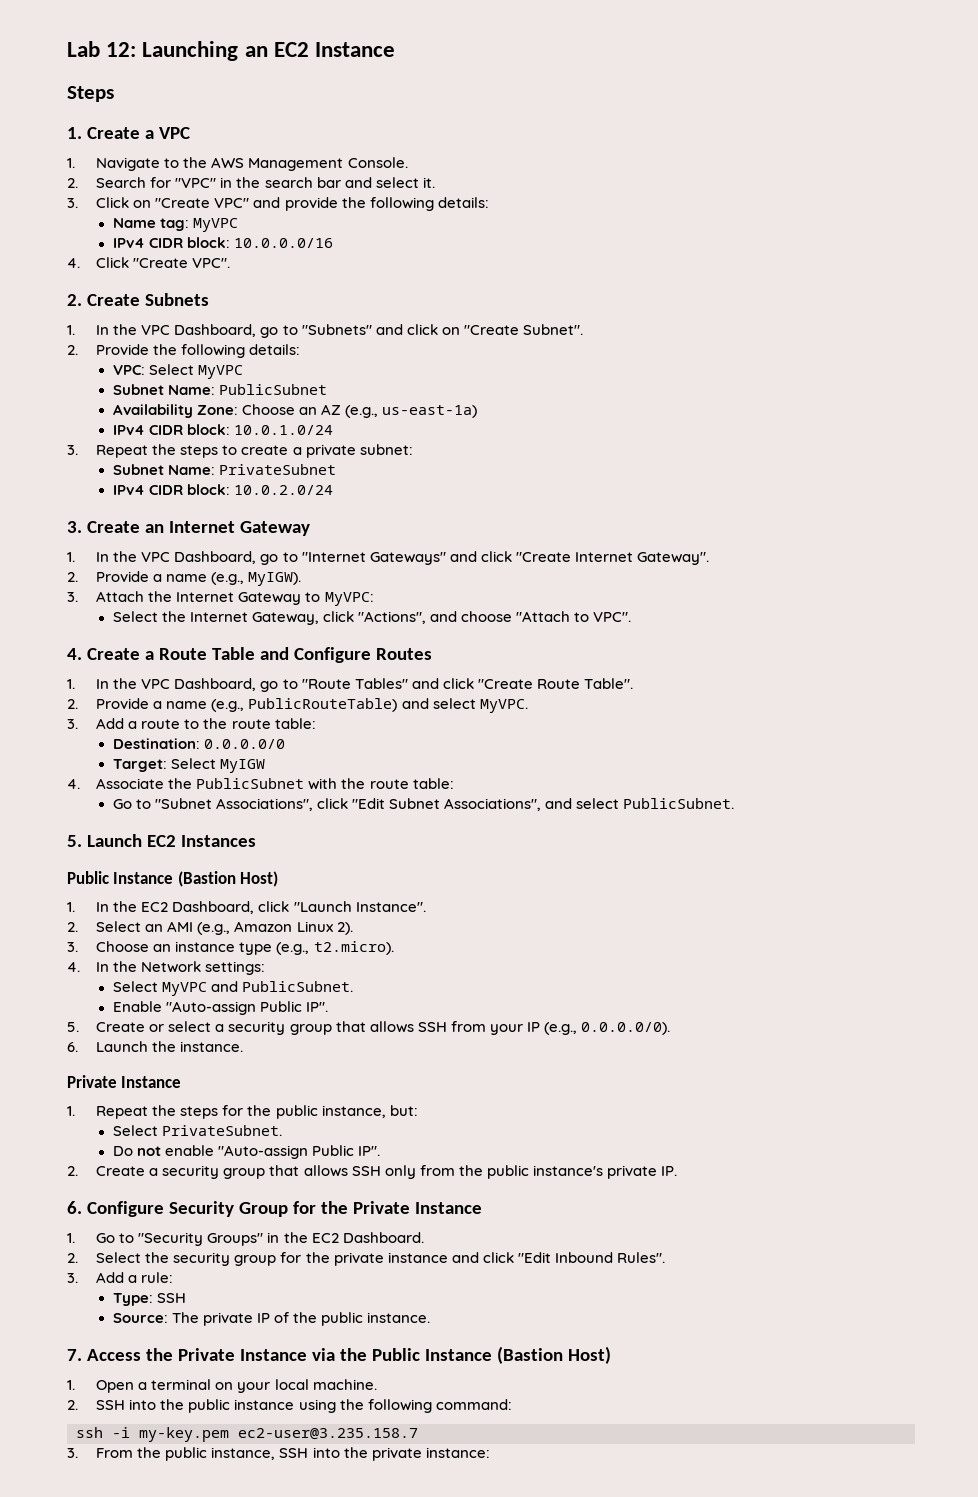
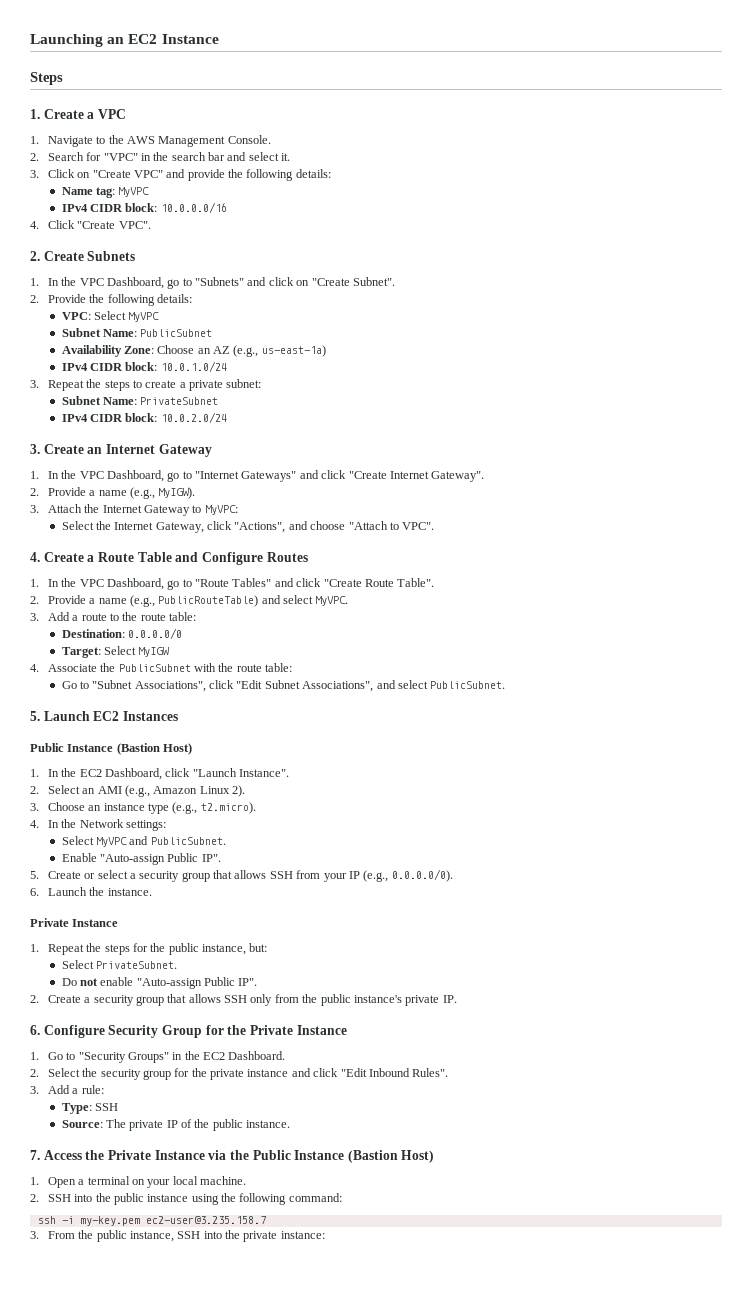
[67,41,137,57] Lab 12: -> (30, 40) none

